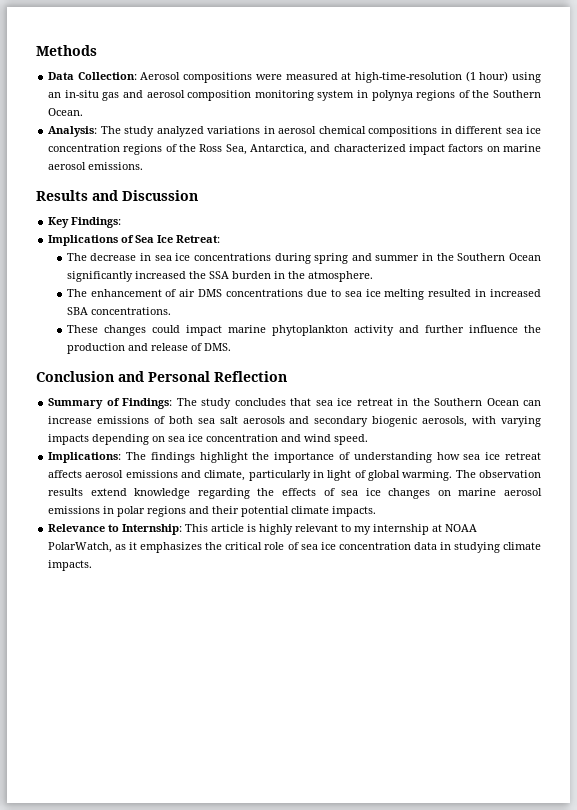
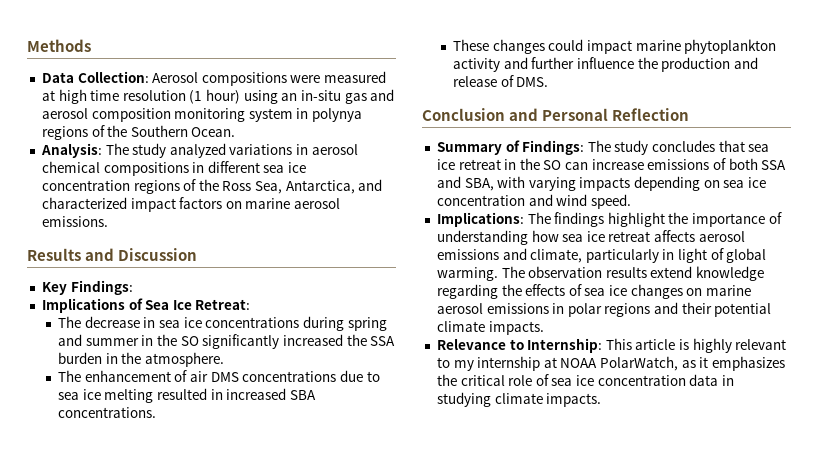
[354,72,462,83] high-time-resolution -> [58,89,186,104] high time resolution
[457,253,541,261] Southern Ocean -> [180,336,199,346] SO
[434,398,519,406] Southern Ocean -> [543,160,562,170] SO
[197,416,468,427] sea salt aerosols and secondary biogenic aerosols, -> [761,160,787,170] [436,176,494,191] SSA and SBA,

